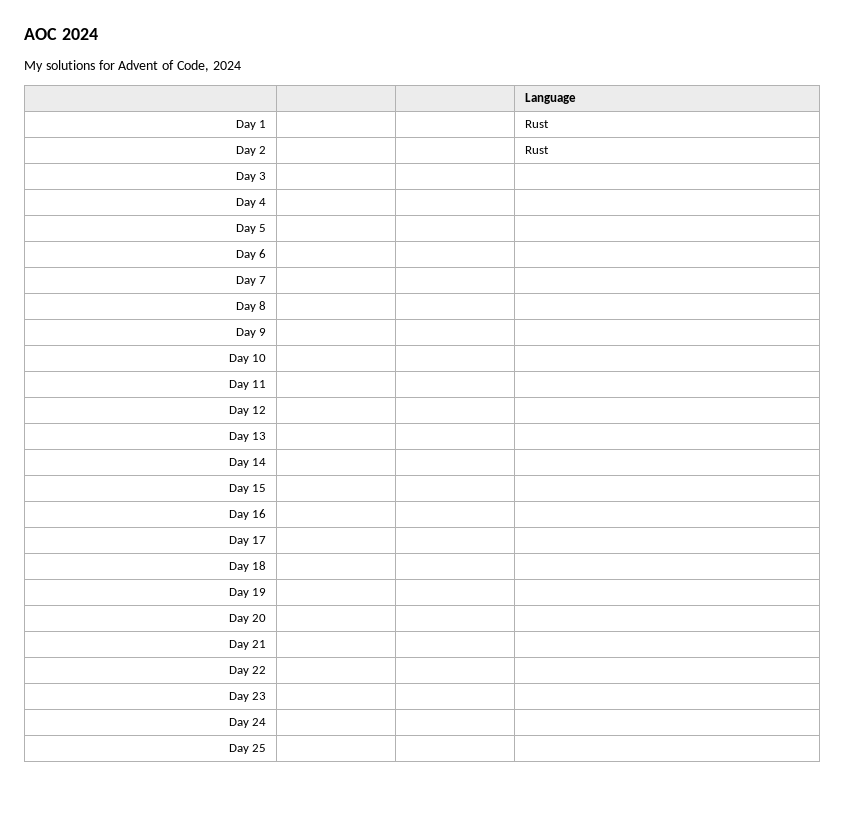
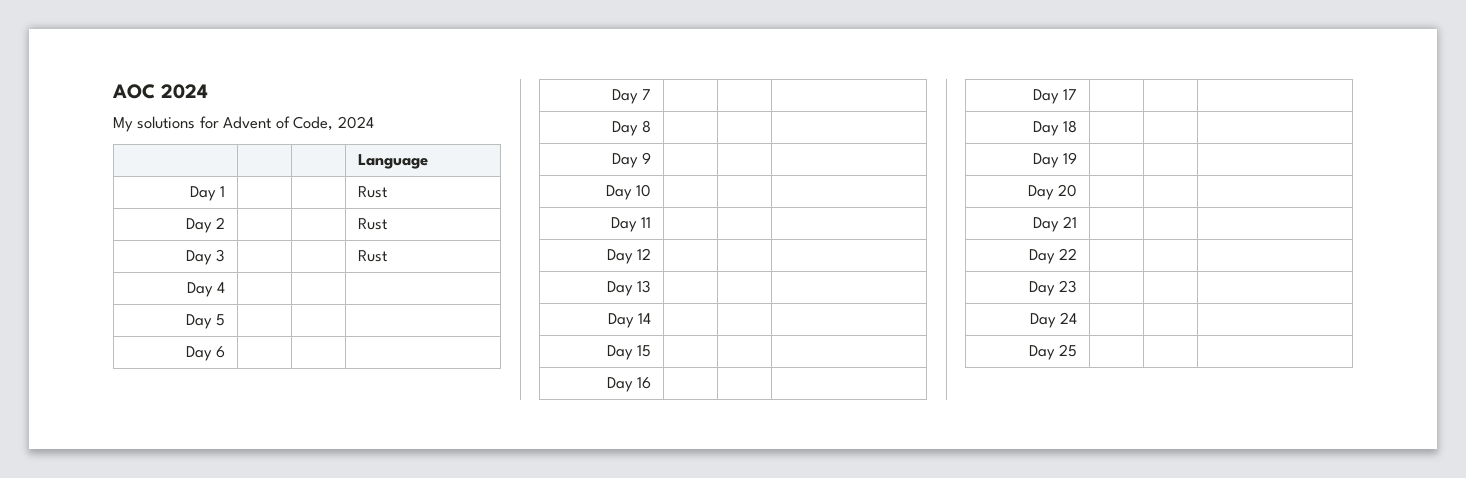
(267, 176) none -> [357,250,387,262] Rust

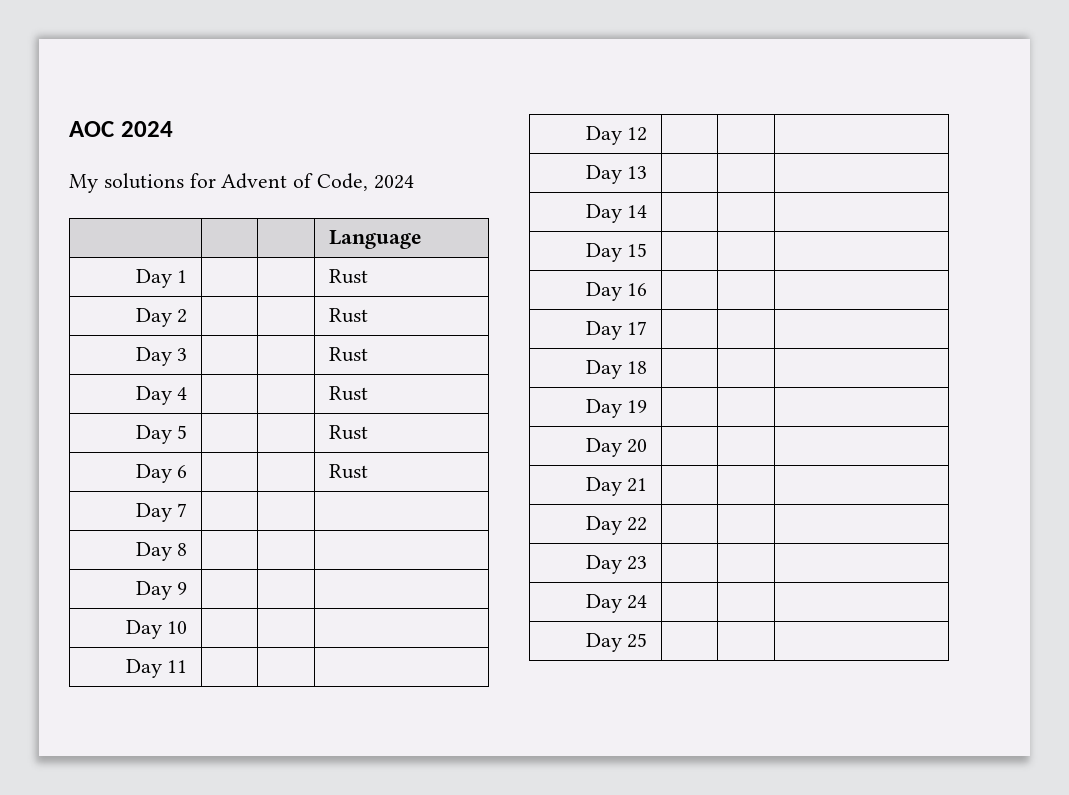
(226, 287) none -> [328,386,368,401] Rust
(226, 320) none -> [328,425,368,440] Rust
(226, 352) none -> [328,464,368,479] Rust

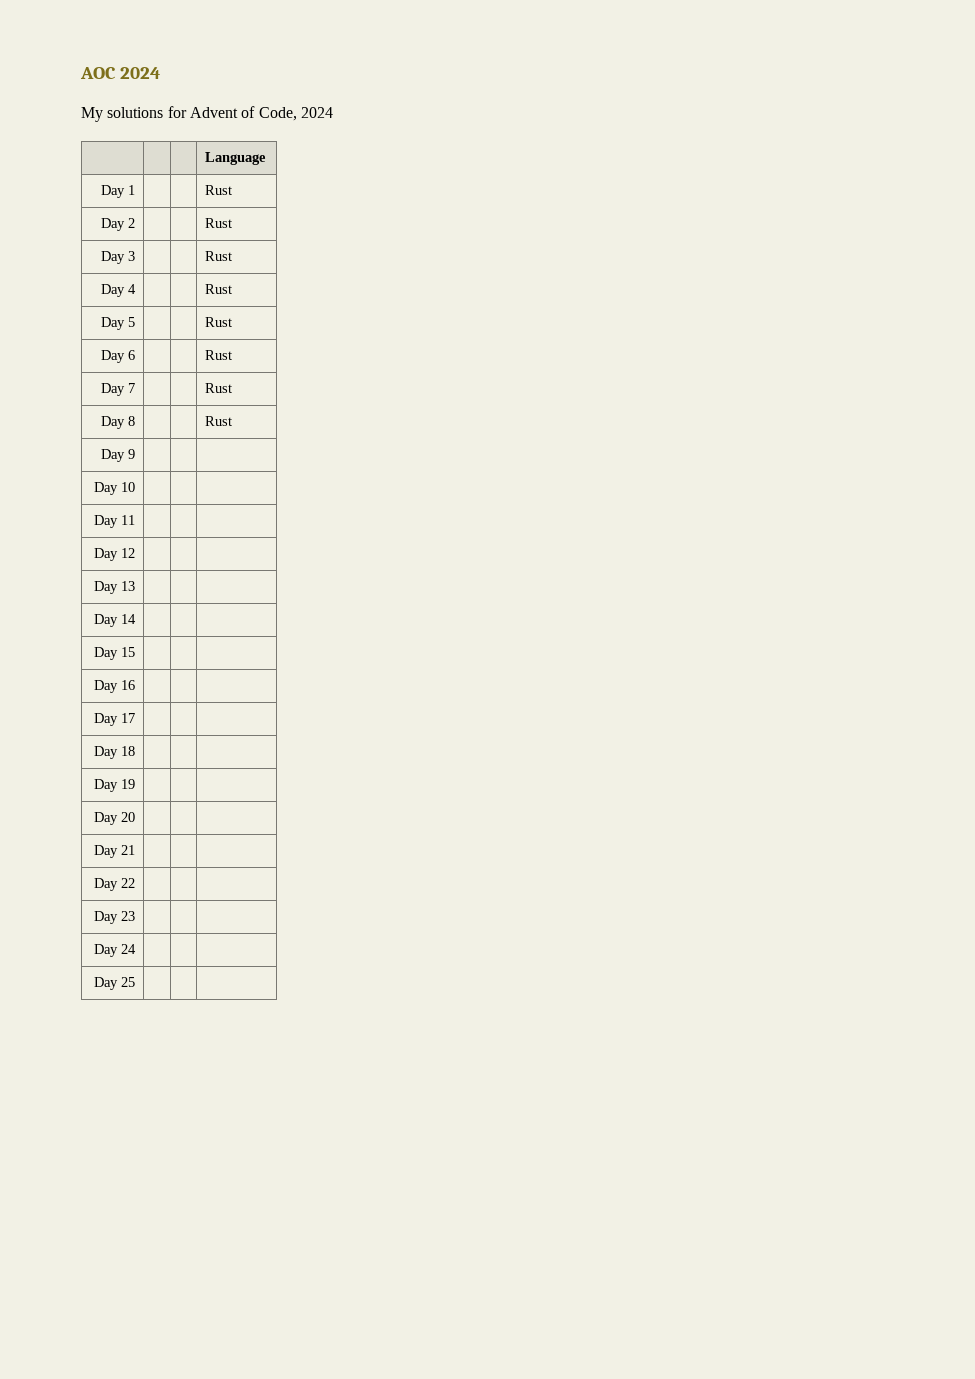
(188, 510) none -> [205,383,233,393] Rust
(188, 549) none -> [205,416,233,426] Rust

